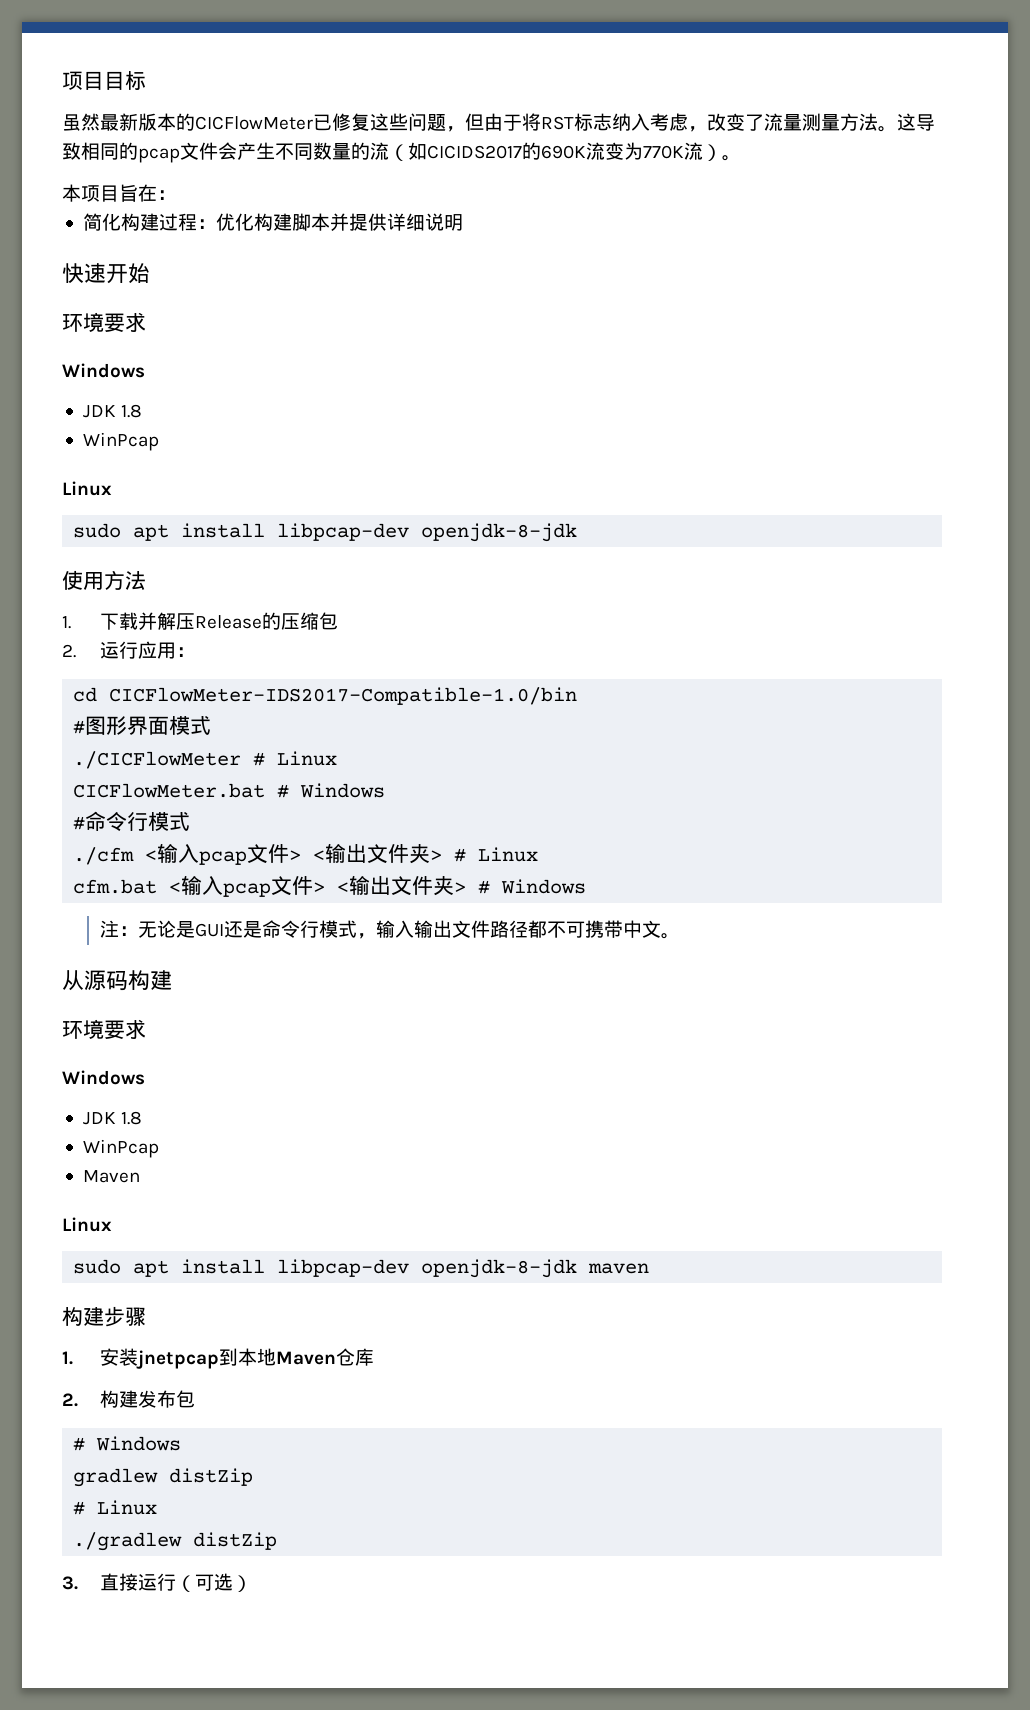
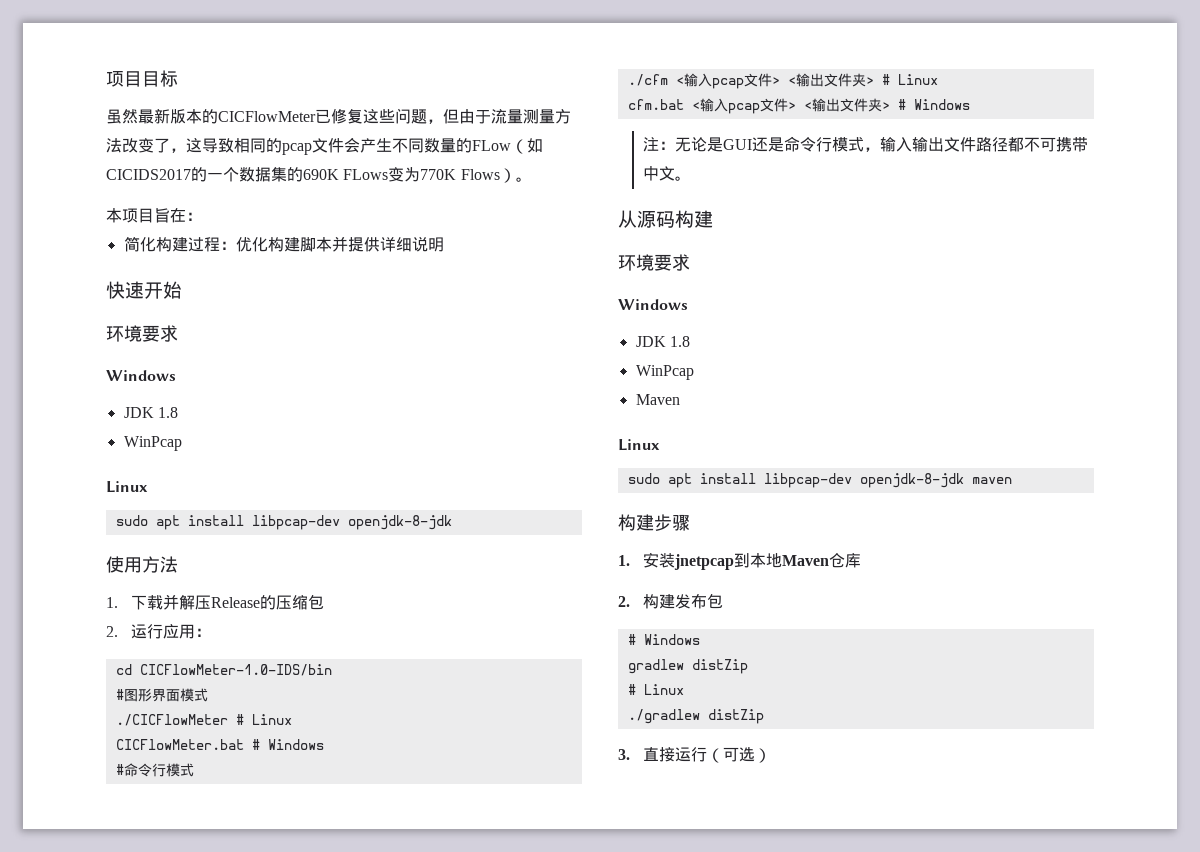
[522,113,764,132] 将RST标志纳入考虑，改变了 -> (491, 117) none
[878,126,897,132] 。 -> [122,138,186,153] 改变了，
[370,142,389,160] 流 -> [472,140,511,151] FLow
[541,142,605,160] 690K流 -> [207,167,389,182] 一个数据集的690K FLows
[684,142,703,160] 流 -> [460,169,500,180] Flows
[109,687,578,705] CICFlowMeter-IDS2017-Compatible-1.0/bin -> [139,664,332,676] CICFlowMeter-1.0-IDS/bin

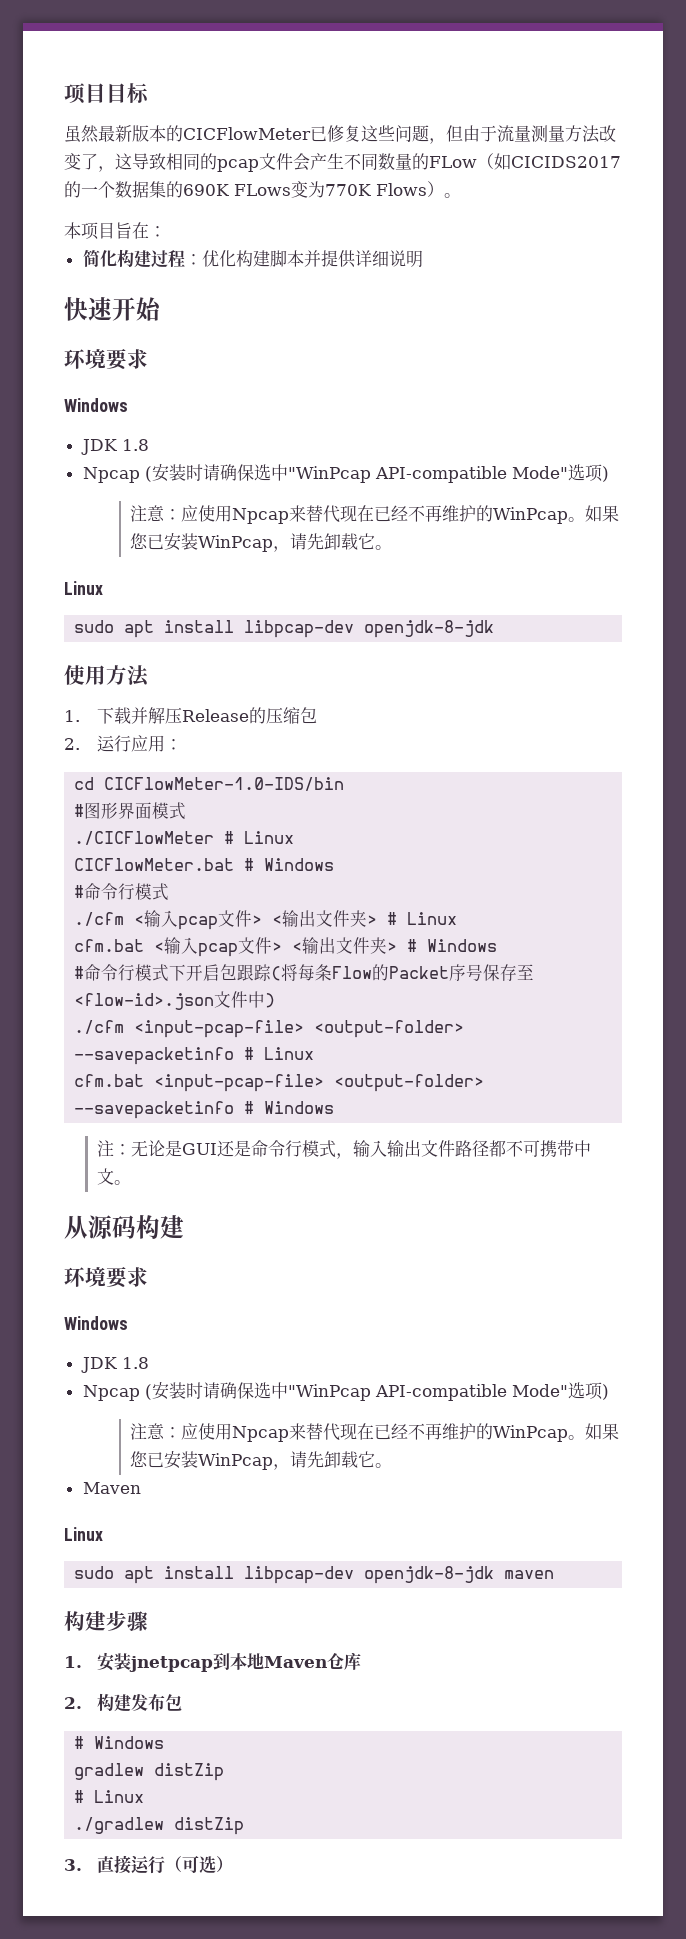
[123,436,182,451] WinPcap -> [82,464,609,483] [130,505,620,524] [130,533,393,552] Npcap (安装时请确保选中"WinPcap API-compatible Mode"选项) // 注意：应使用Npcap来替代现在已经不再维护的WinPcap。如果您已安装WinPcap，请先卸载它。
(970, 104) none -> [74,964,535,982] [74,991,276,1010] [74,1020,465,1038] [74,1047,315,1065] [74,1074,485,1092] [74,1101,335,1119] // #命令行模式下开启包跟踪(将每条Flow的Packet序号保存至<flow-id>.json文件中) // ./cfm <input-pcap-file> <output-folder> --savepacketinfo # Linux // cfm.bat <input-pcap-file> <output-folder> --savepacketinfo # Windows
[635,365,694,380] WinPcap -> [82,1382,609,1401] [130,1423,620,1442] [130,1451,393,1470] Npcap (安装时请确保选中"WinPcap API-compatible Mode"选项) // 注意：应使用Npcap来替代现在已经不再维护的WinPcap。如果您已安装WinPcap，请先卸载它。

